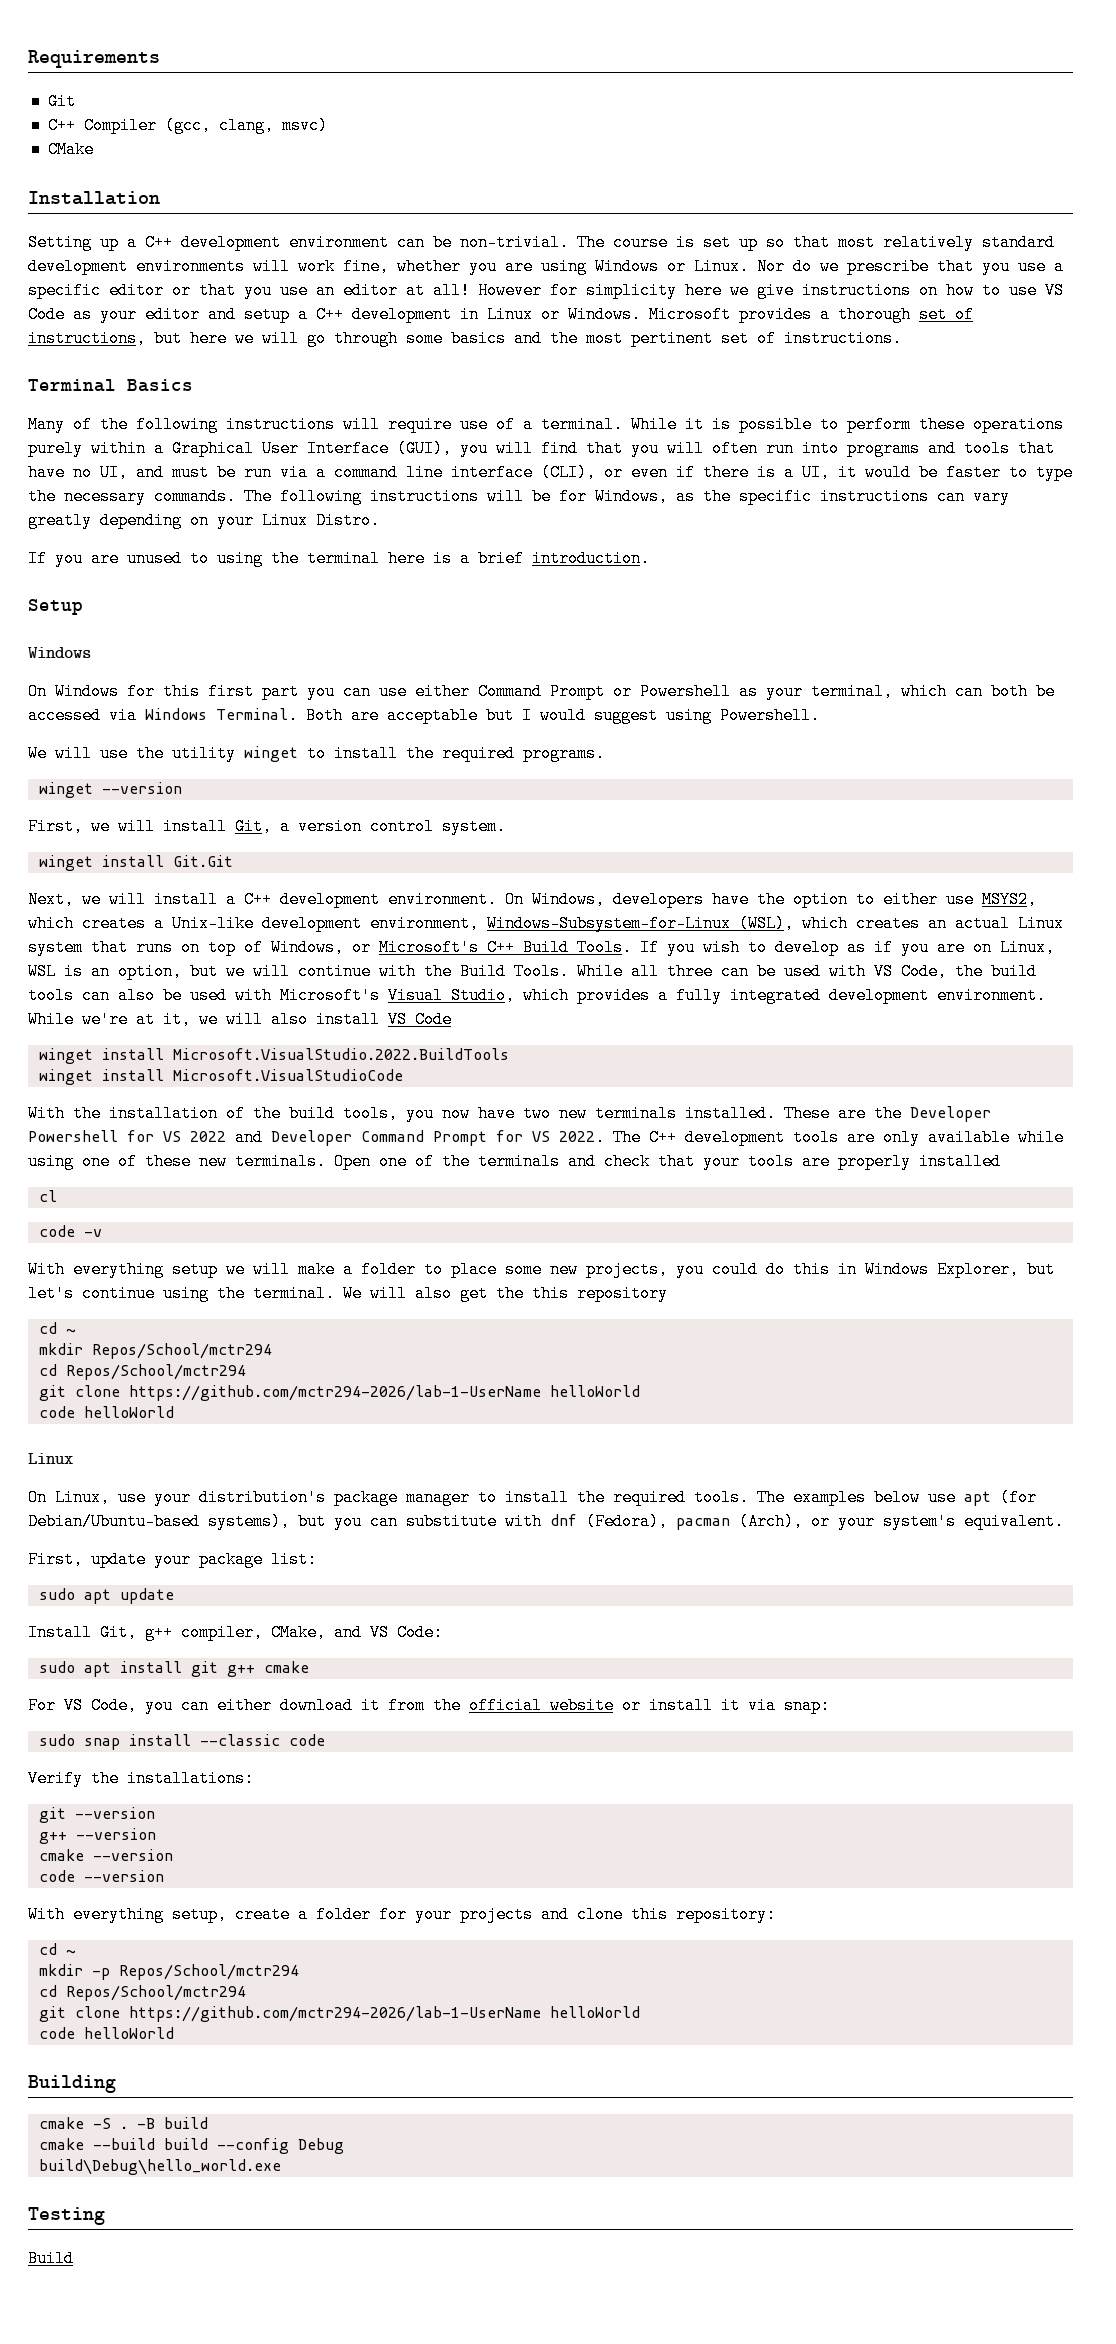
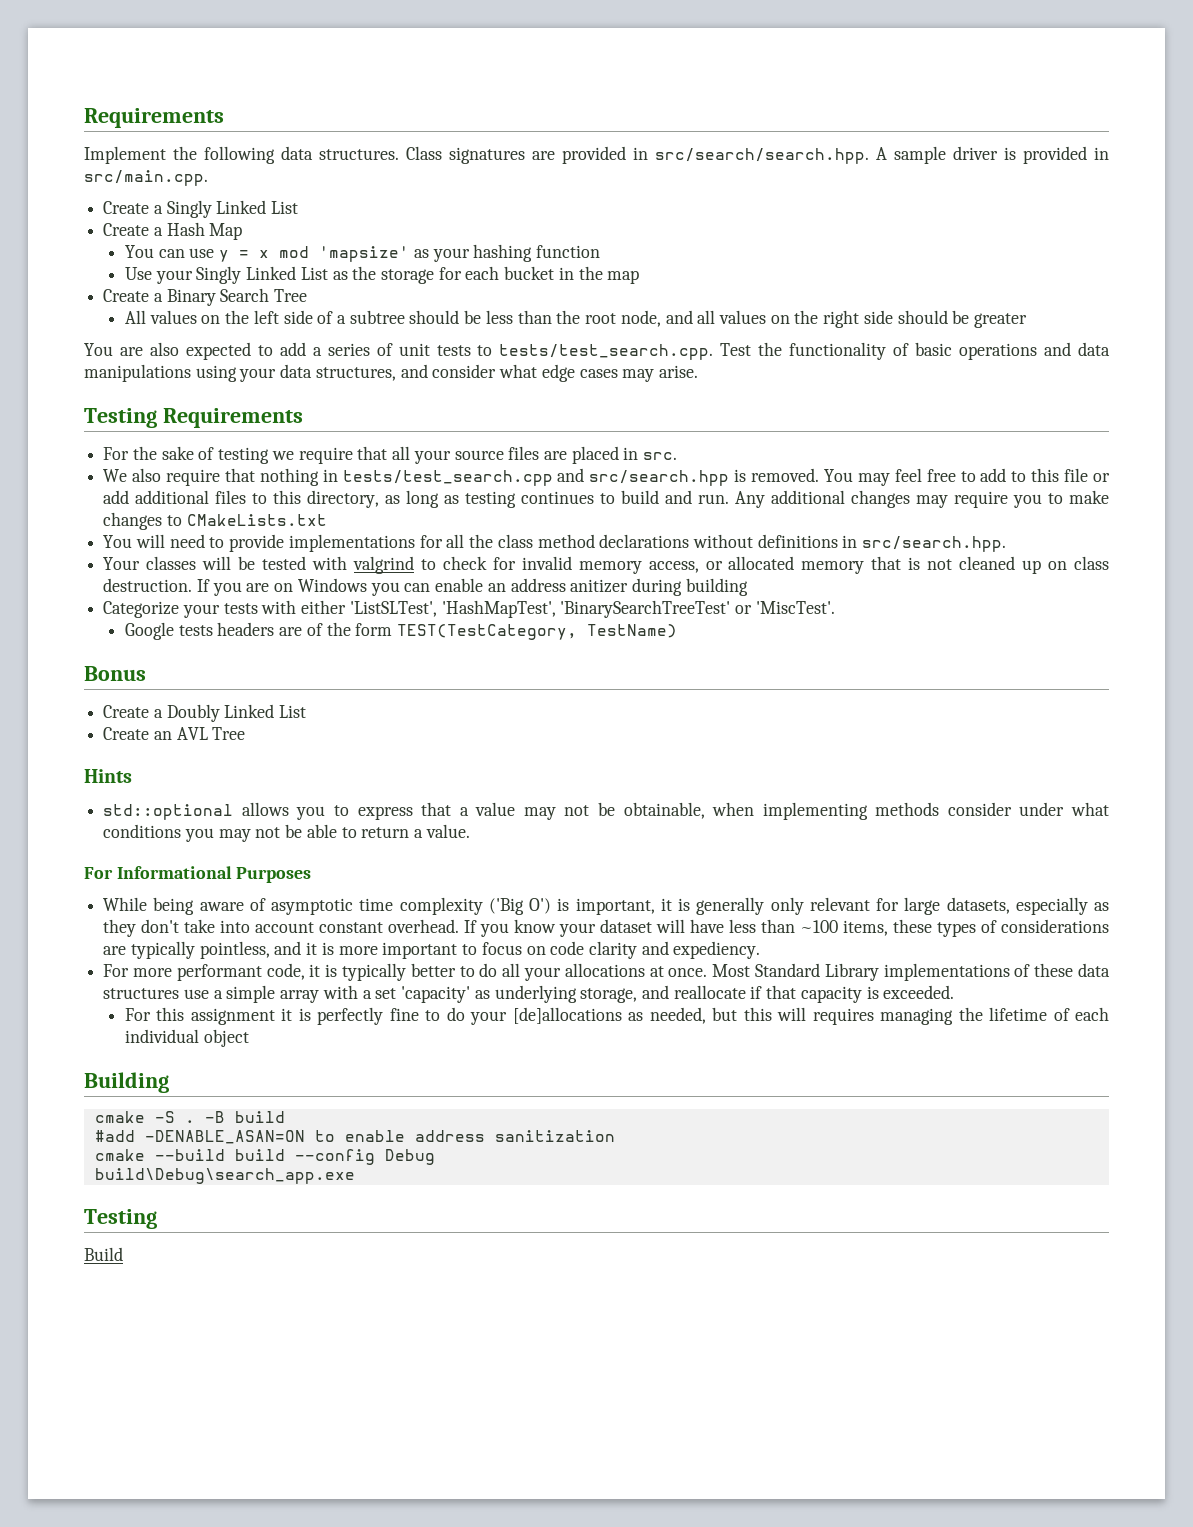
[28,50,160,68] [47,93,76,110] [47,117,328,134] [47,141,94,158] [28,191,160,205] [28,234,1055,251] [28,258,1064,275] [28,282,1064,299] [28,306,974,323] [28,330,902,347] [28,379,193,392] [28,416,1064,433] [28,440,1055,457] [28,464,1073,481] [28,488,1010,505] [28,512,380,529] [28,550,650,567] [28,599,83,615] [28,647,91,658] [28,683,1055,700] [28,707,820,724] [28,745,605,762] [38,782,182,798] [28,818,506,835] [38,855,233,871] [28,891,1037,908] [28,915,1064,932] [28,939,1055,956] [28,963,1037,980] [28,987,1046,1004] [28,1011,452,1028] [38,1048,509,1064] [38,1069,403,1085] [28,1105,991,1122] [28,1129,1064,1146] [28,1153,1001,1170] [38,1190,57,1202] [38,1225,102,1237] [28,1261,1055,1278] [28,1285,668,1302] [38,1322,76,1334] [38,1343,272,1359] [38,1364,246,1380] [38,1385,640,1401] [38,1406,174,1418] [28,1453,73,1464] [28,1489,1037,1506] [28,1513,1064,1530] [28,1551,317,1568] [38,1588,174,1604] [28,1624,443,1641] [38,1661,309,1677] [28,1697,830,1714] [38,1734,325,1750] [28,1770,254,1787] [38,1807,155,1823] [38,1828,156,1844] [38,1849,173,1861] [38,1870,164,1882] [28,1906,776,1923] [38,1943,76,1955] [38,1964,299,1980] [38,1985,246,2001] [38,2006,640,2022] [38,2027,174,2039] Requirements // Git // C++ Compiler (gcc, clang, msvc) // CMake // Installation // Setting up a C++ development environment can be non-trivial. The course is set up so that most relatively standard development environments will work fine, whether you are using Windows or Linux. Nor do we prescribe that you use a specific editor or that you use an editor at all! However for simplicity here we give instructions on how to use VS Code as your editor and setup a C++ development in Linux or Windows. Microsoft provides a thorough set of instructions, but here we will go through some basics and the most pertinent set of instructions. // Terminal Basics // Many of the following instructions will require use of a terminal. While it is possible to perform these operations purely within a Graphical User Interface (GUI), you will find that you will often run into programs and tools that have no UI, and must be run via a command line interface (CLI), or even if there is a UI, it would be faster to type the necessary commands. The following instructions will be for Windows, as the specific instructions can vary greatly depending on your Linux Distro. // If you are unused to using the terminal here is a brief introduction. // Setup // Windows // On Windows for this first part you can use either Command Prompt or Powershell as your terminal, which can both be accessed via Windows Terminal. Both are acceptable but I would suggest using Powershell. // We will use the utility winget to install the required programs. // winget --version // First, we will install Git, a version control system. // winget install Git.Git // Next, we will install a C++ development environment. On Windows, developers have the option to either use MSYS2, which creates a Unix-like development environment, Windows-Subsystem-for-Linux (WSL), which creates an actual Linux system that runs on top of Windows, or Microsoft's C++ Build Tools. If you wish to develop as if you are on Linux, WSL is an option, but we will continue with the Build Tools. While all three can be used with VS Code, the build tools can also be used with Microsoft's Visual Studio, which provides a fully integrated development environment. While we're at it, we will also install VS Code // winget install Microsoft.VisualStudio.2022.BuildTools // winget install Microsoft.VisualStudioCode // With the installation of the build tools, you now have two new terminals installed. These are the Developer Powershell for VS 2022 and Developer Command Prompt for VS 2022. The C++ development tools are only available while using one of these new terminals. Open one of the terminals and check that your tools are properly installed // cl // code -v // With everything setup we will make a folder to place some new projects, you could do this in Windows Explorer, but let's continue using the terminal. We will also get the this repository // cd ~ // mkdir Repos/School/mctr294 // cd Repos/School/mctr294 // git clone https://github.com/mctr294-2026/lab-1-UserName helloWorld // code helloWorld // Linux // On Linux, use your distribution's package manager to install the required tools. The examples below use apt (for Debian/Ubuntu-based systems), but you can substitute with dnf (Fedora), pacman (Arch), or your system's equivalent. // First, update your package list: // sudo apt update // Install Git, g++ compiler, CMake, and VS Code: // sudo apt install git g++ cmake // For VS Code, you can either download it from the official website or install it via snap: // sudo snap install --classic code // Verify the installations: // git --version // g++ --version // cmake --version // code --version // With everything setup, create a folder for your projects and clone this repository: // cd ~ // mkdir -p Repos/School/mctr294 // cd Repos/School/mctr294 // git clone https://github.com/mctr294-2026/lab-1-UserName helloWorld // code helloWorld -> [84,108,224,128] [84,146,1109,164] [84,170,208,186] [103,200,299,218] [103,222,243,240] [124,244,600,262] [124,266,640,284] [103,288,308,306] [124,310,1028,328] [84,342,1111,360] [84,364,698,382] [84,408,303,428] [103,446,678,464] [103,468,1111,486] [103,490,1110,508] [103,512,327,530] [103,534,1007,552] [103,556,1110,574] [103,578,748,596] [103,600,835,618] [124,622,677,640] [84,666,146,681] [103,704,307,722] [103,727,246,740] [84,769,132,783] [103,802,1110,820] [103,824,470,842] [84,866,312,883] [103,897,1109,915] [103,919,1109,937] [103,941,761,959] [103,963,1110,981] [103,985,955,1003] [124,1007,1109,1025] [124,1029,249,1047] Requirements // Implement the following data structures. Class signatures are provided in src/search/search.hpp. A sample driver is provided in src/main.cpp. // Create a Singly Linked List // Create a Hash Map // You can use y = x mod 'mapsize' as your hashing function // Use your Singly Linked List as the storage for each bucket in the map // Create a Binary Search Tree // All values on the left side of a subtree should be less than the root node, and all values on the right side should be greater // You are also expected to add a series of unit tests to tests/test_search.cpp. Test the functionality of basic operations and data manipulations using your data structures, and consider what edge cases may arise. // Testing Requirements // For the sake of testing we require that all your source files are placed in src. // We also require that nothing in tests/test_search.cpp and src/search.hpp is removed. You may feel free to add to this file or add additional files to this directory, as long as testing continues to build and run. Any additional changes may require you to make changes to CMakeLists.txt // You will need to provide implementations for all the class method declarations without definitions in src/search.hpp. // Your classes will be tested with valgrind to check for invalid memory access, or allocated memory that is not cleaned up on class destruction. If you are on Windows you can enable an address anitizer during building // Categorize your tests with either 'ListSLTest', 'HashMapTest', 'BinarySearchTreeTest' or 'MiscTest'. // Google tests headers are of the form TEST(TestCategory, TestName) // Bonus // Create a Doubly Linked List // Create an AVL Tree // Hints // std::optional allows you to express that a value may not be obtainable, when implementing methods consider under what conditions you may not be able to return a value. // For Informational Purposes // While being aware of asymptotic time complexity ('Big O') is important, it is generally only relevant for large datasets, especially as they don't take into account constant overhead. If you know your dataset will have less than ~100 items, these types of considerations are typically pointless, and it is more important to focus on code clarity and expediency. // For more performant code, it is typically better to do all your allocations at once. Most Standard Library implementations of these data structures use a simple array with a set 'capacity' as underlying storage, and reallocate if that capacity is exceeded. // For this assignment it is perfectly fine to do your [de]allocations as needed, but this will requires managing the lifetime of each individual object
(208, 2123) none -> [94,1130,615,1144] // #add -DENABLE_ASAN=ON to enable address sanitization
[38,2159,281,2175] build\Debug\hello_world.exe -> [94,1168,355,1184] build\Debug\search_app.exe

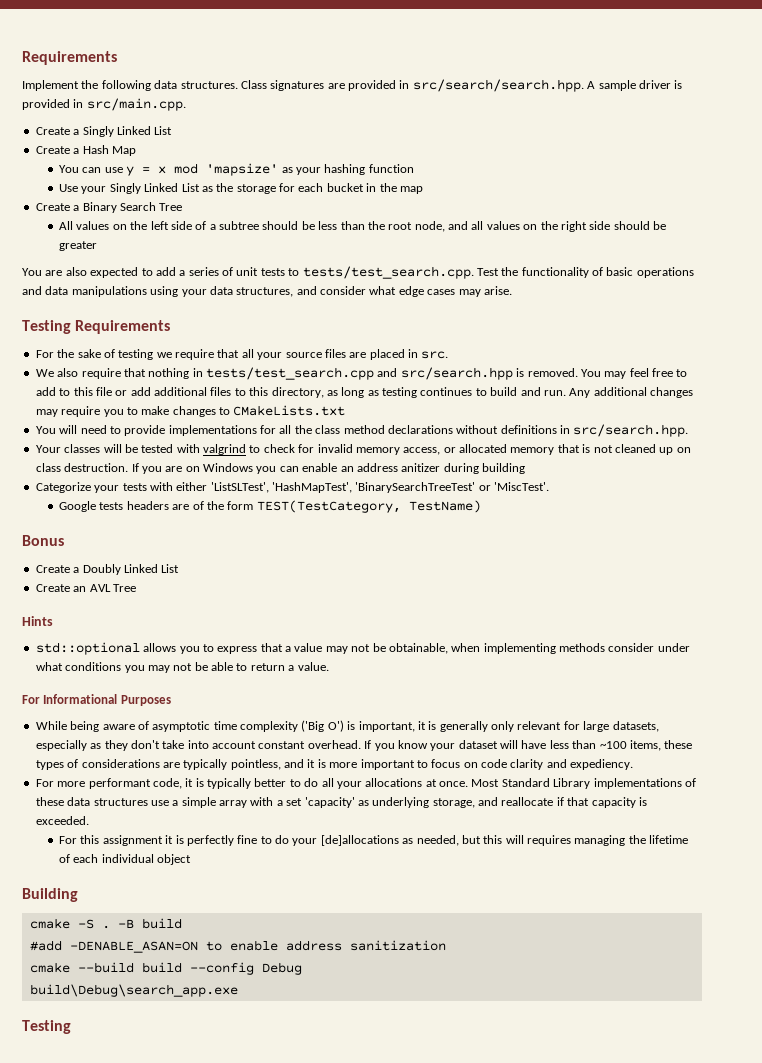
[84,1247,123,1261] // Build -> (71, 1027) none

